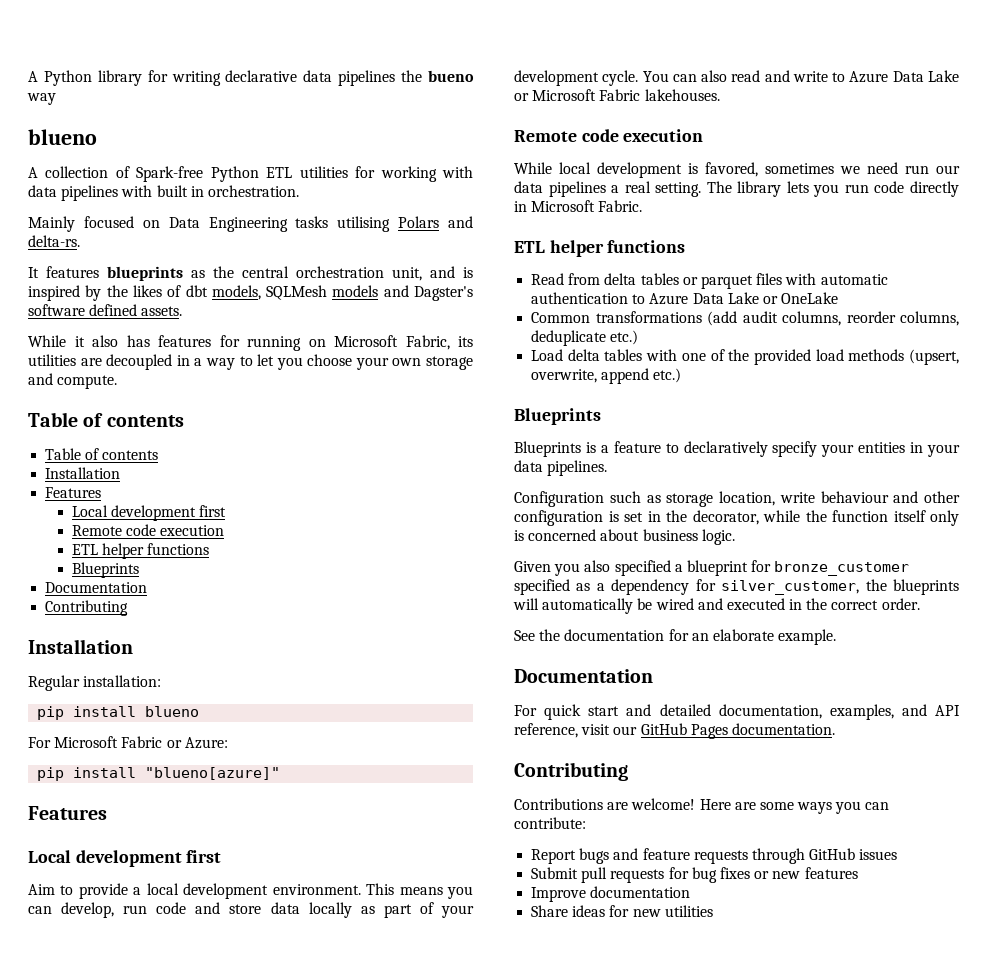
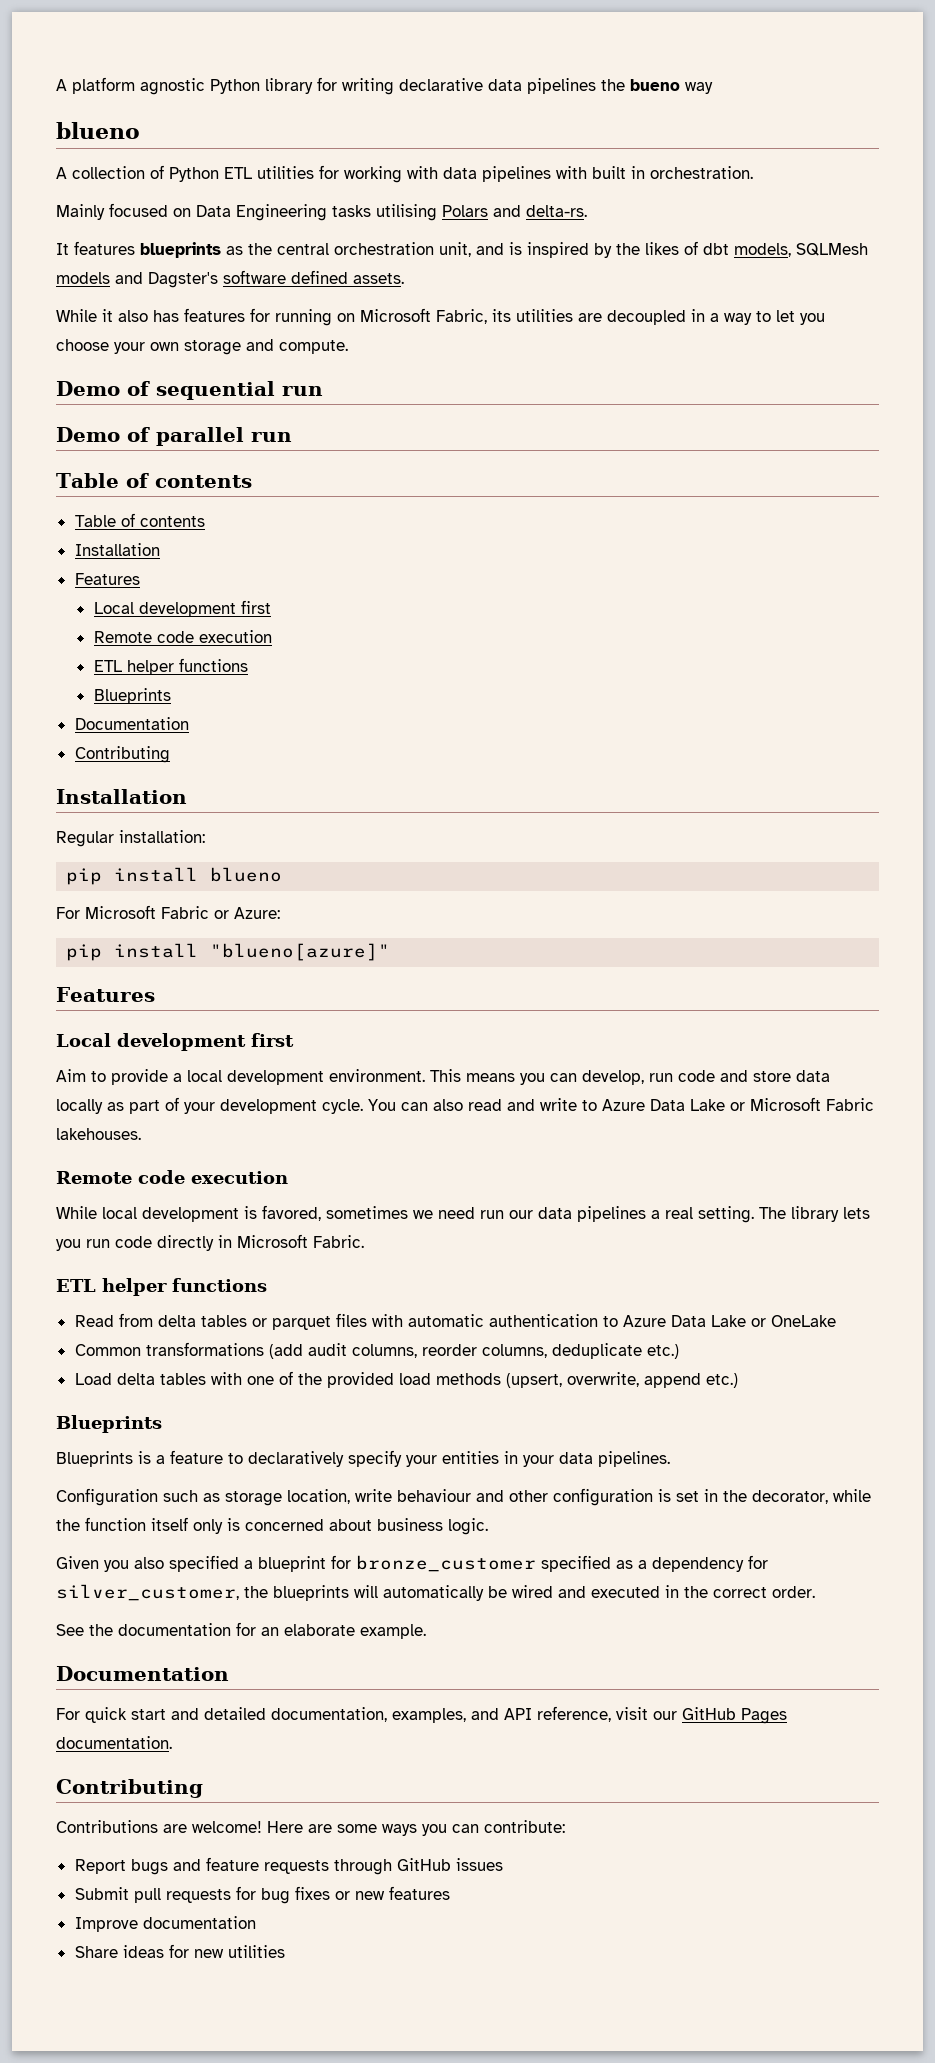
[28,71,38,82] A -> [56,77,205,95] A platform agnostic
[136,166,204,182] Spark-free -> (164, 172) none
(118, 382) none -> [56,381,323,400] [56,427,292,446] // Demo of sequential run // Demo of parallel run

